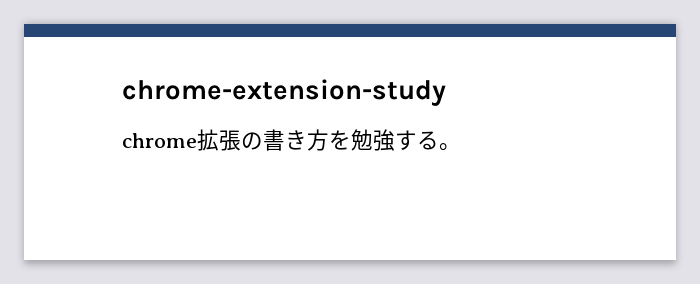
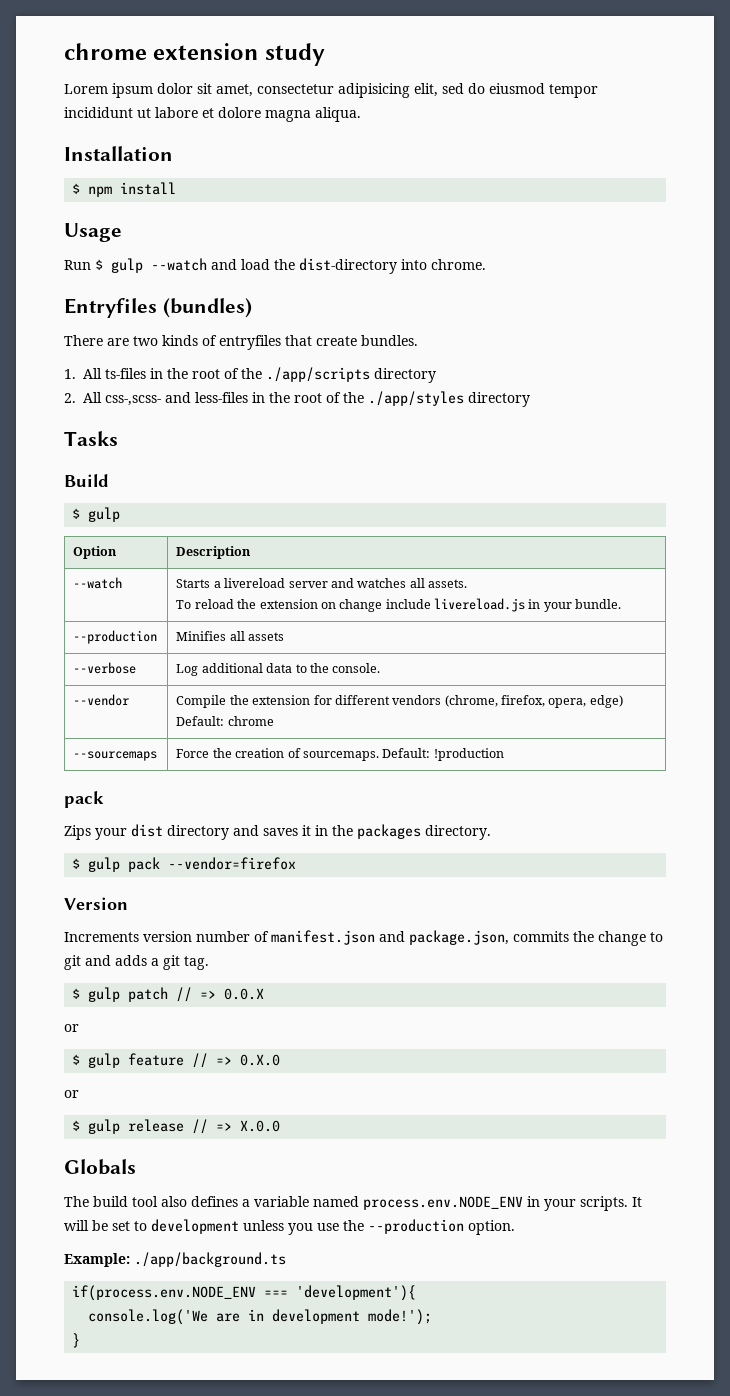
[122,79,446,106] [122,129,461,151] chrome-extension-study // chrome拡張の書き方を勉強する。 -> [64,43,325,66] [64,83,598,98] [64,107,361,122] [64,146,173,161] [72,182,177,197] [64,223,122,242] [64,258,486,274] [64,298,252,318] [64,335,418,350] [64,367,436,383] [64,391,530,407] [64,431,118,446] [64,474,109,487] [72,507,121,522] [73,546,118,559] [176,546,252,559] [73,577,123,589] [176,578,468,588] [176,598,622,612] [73,630,158,644] [176,631,285,641] [73,662,137,674] [176,663,381,676] [73,694,130,706] [176,695,623,708] [176,716,274,726] [73,751,158,761] [176,748,504,761] [64,791,104,808] [64,824,491,840] [72,857,297,872] [64,897,128,910] [64,930,663,946] [64,955,209,970] [72,987,265,1002] [64,1024,79,1032] [72,1053,281,1068] [64,1090,79,1098] [72,1119,281,1134] [64,1159,136,1175] [64,1196,642,1211] [64,1219,515,1235] [64,1252,286,1267] [72,1285,417,1301] [88,1309,433,1325] [72,1333,81,1348] chrome extension study // Lorem ipsum dolor sit amet, consectetur adipisicing elit, sed do eiusmod tempor incididunt ut labore et dolore magna aliqua. // Installation // $ npm install // Usage // Run $ gulp --watch and load the dist-directory into chrome. // Entryfiles (bundles) // There are two kinds of entryfiles that create bundles. // 1. All ts-files in the root of the ./app/scripts directory // 2. All css-,scss- and less-files in the root of the ./app/styles directory // Tasks // Build // $ gulp // Option | Description // --watch | Starts a livereload server and watches all assets. // To reload the extension on change include livereload.js in your bundle. // --production | Minifies all assets // --verbose | Log additional data to the console. // --vendor | Compile the extension for different vendors (chrome, firefox, opera, edge) Default: chrome // --sourcemaps | Force the creation of sourcemaps. Default: !production // pack // Zips your dist directory and saves it in the packages directory. // $ gulp pack --vendor=firefox // Version // Increments version number of manifest.json and package.json, commits the change to git and adds a git tag. // $ gulp patch // => 0.0.X // or // $ gulp feature // => 0.X.0 // or // $ gulp release // => X.0.0 // Globals // The build tool also defines a variable named process.env.NODE_ENV in your scripts. It will be set to development unless you use the --production option. // Example: ./app/background.ts // if(process.env.NODE_ENV === 'development'){ // console.log('We are in development mode!'); // }

